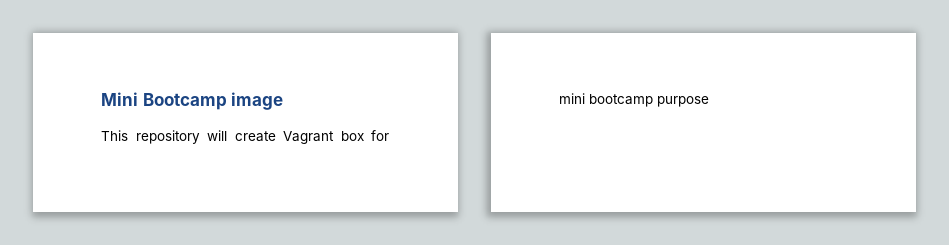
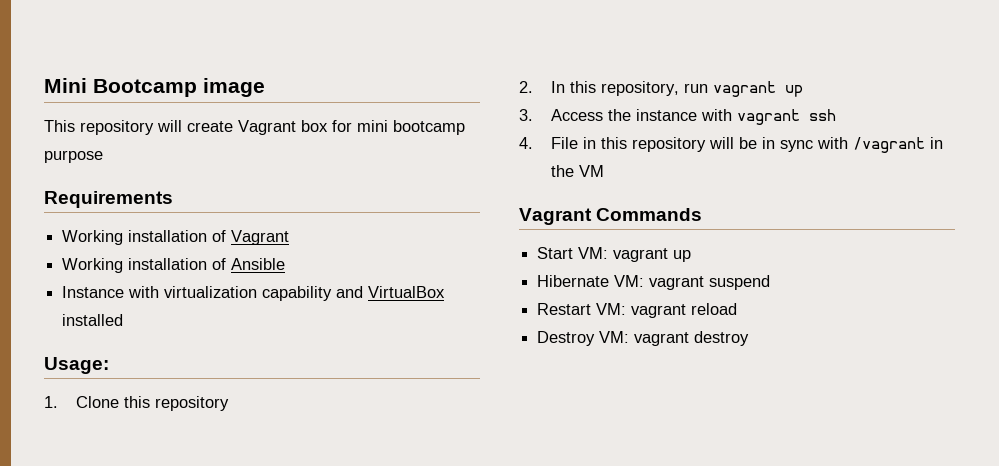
(709, 101) none -> [44,191,173,208] [62,230,290,245] [62,258,286,273] [62,286,446,301] [62,314,124,326] [44,357,109,374] [44,396,229,411] [519,81,803,97] [519,109,836,125] [519,137,943,153] [550,165,604,177] [519,208,703,225] [537,247,692,262] [537,275,771,290] [537,303,738,318] [537,331,750,346] // Requirements // Working installation of Vagrant // Working installation of Ansible // Instance with virtualization capability and VirtualBox installed // Usage: // 1. Clone this repository // 2. In this repository, run vagrant up // 3. Access the instance with vagrant ssh // 4. File in this repository will be in sync with /vagrant in the VM // Vagrant Commands // Start VM: vagrant up // Hibernate VM: vagrant suspend // Restart VM: vagrant reload // Destroy VM: vagrant destroy

